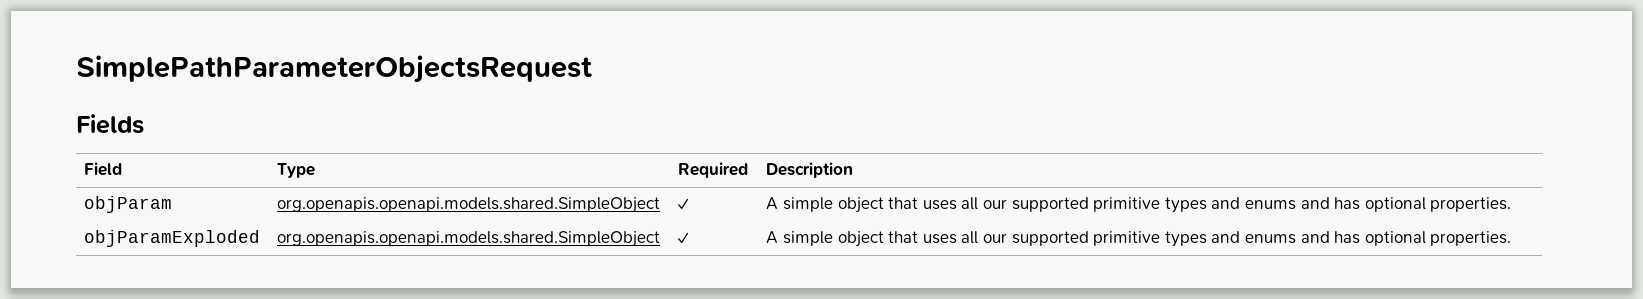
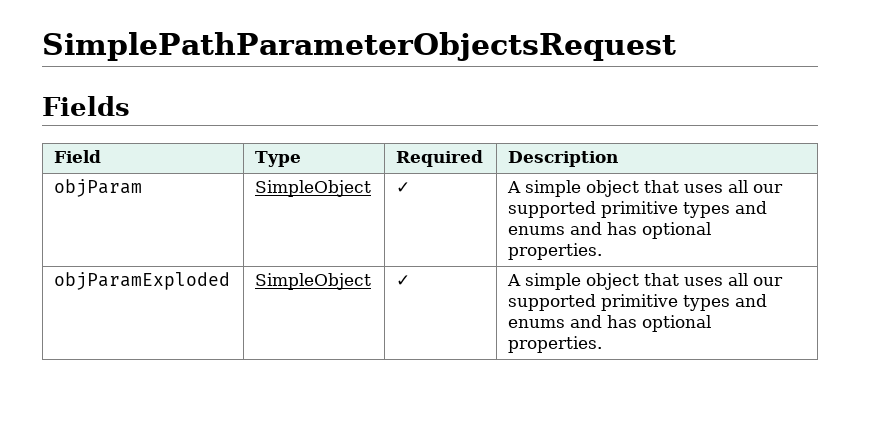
[277,197,661,213] org.openapis.openapi.models.shared.SimpleObject -> [255,180,372,197] SimpleObject
[277,231,661,247] org.openapis.openapi.models.shared.SimpleObject -> [255,273,372,290] SimpleObject

